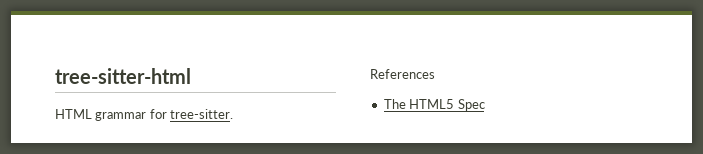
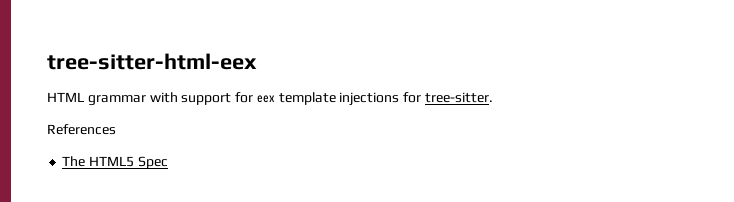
[55,68,191,84] tree-sitter-html -> [47,53,257,70] tree-sitter-html-eex
(147, 116) none -> [149,92,400,106] with support for eex template injections

